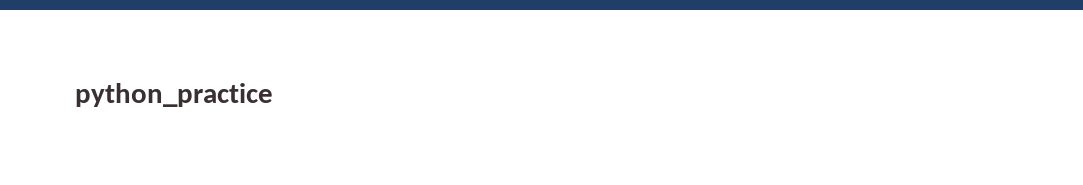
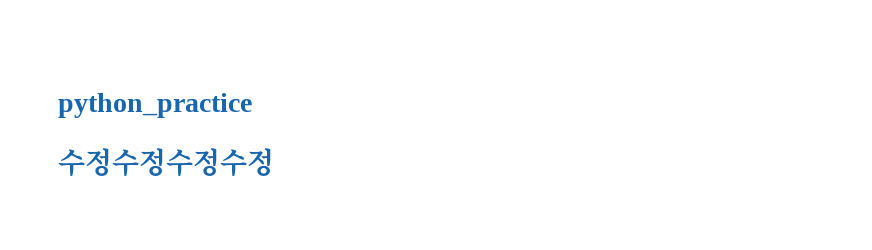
(273, 95) none -> [58,148,274,176] // 수정수정수정수정

